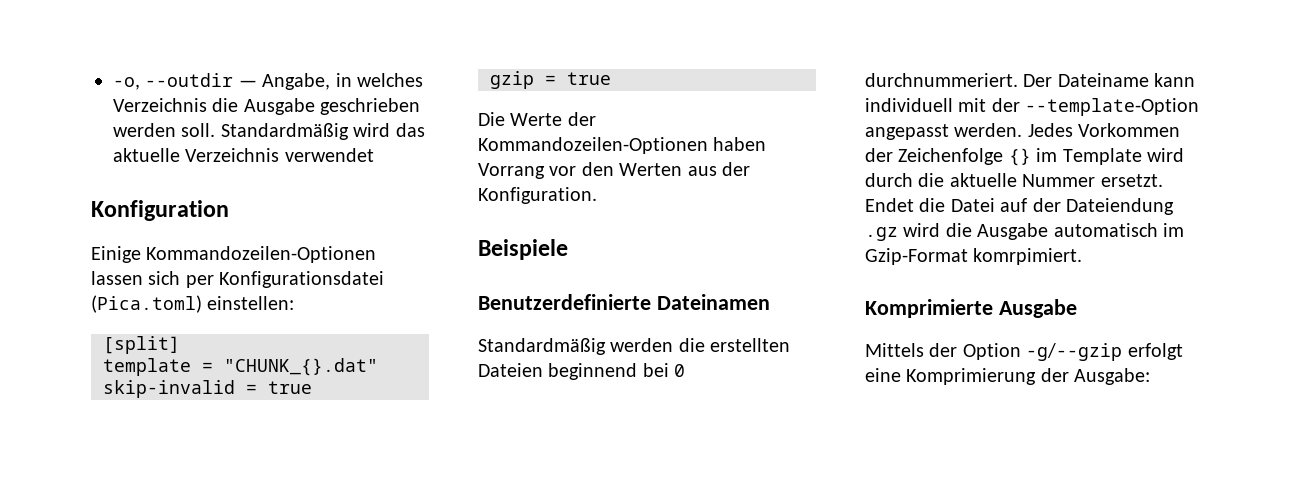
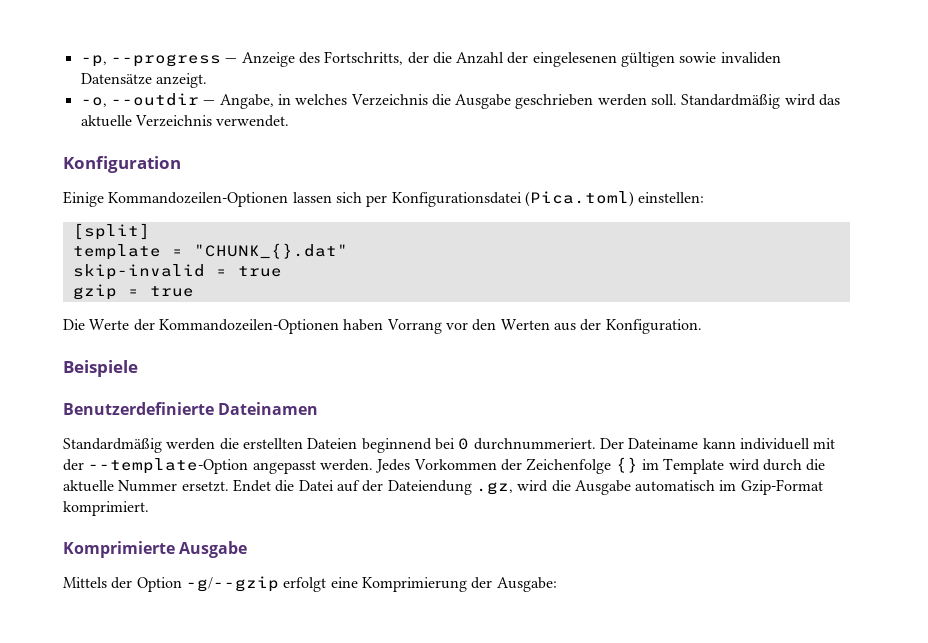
(113, 83) none -> [80,51,781,67] [80,73,207,88] -p, --progress — Anzeige des Fortschritts, der die Anzahl der eingelesenen gültigen sowie invaliden Datensätze anzeigt. //
[284,148,374,162] verwendet -> [216,115,290,127] verwendet.
[865,227,898,241] .gz -> [475,482,513,495] .gz,
[973,248,1083,265] komrpimiert. -> [63,501,149,516] komprimiert.

